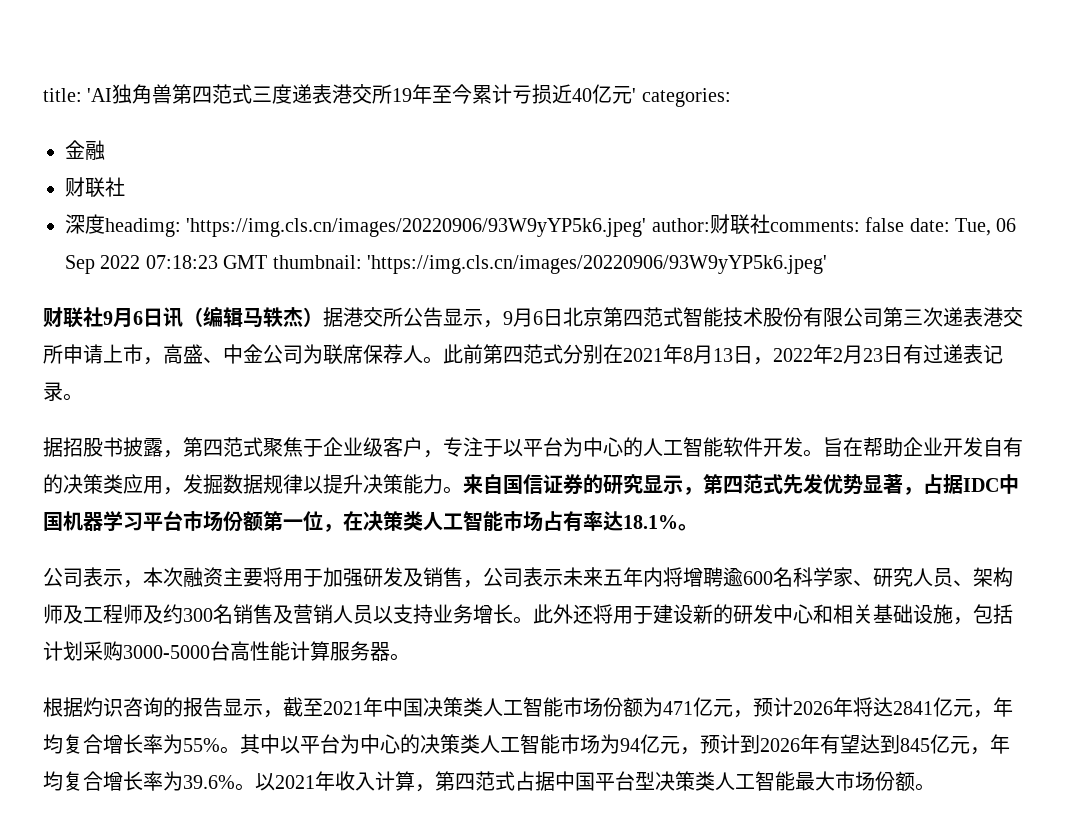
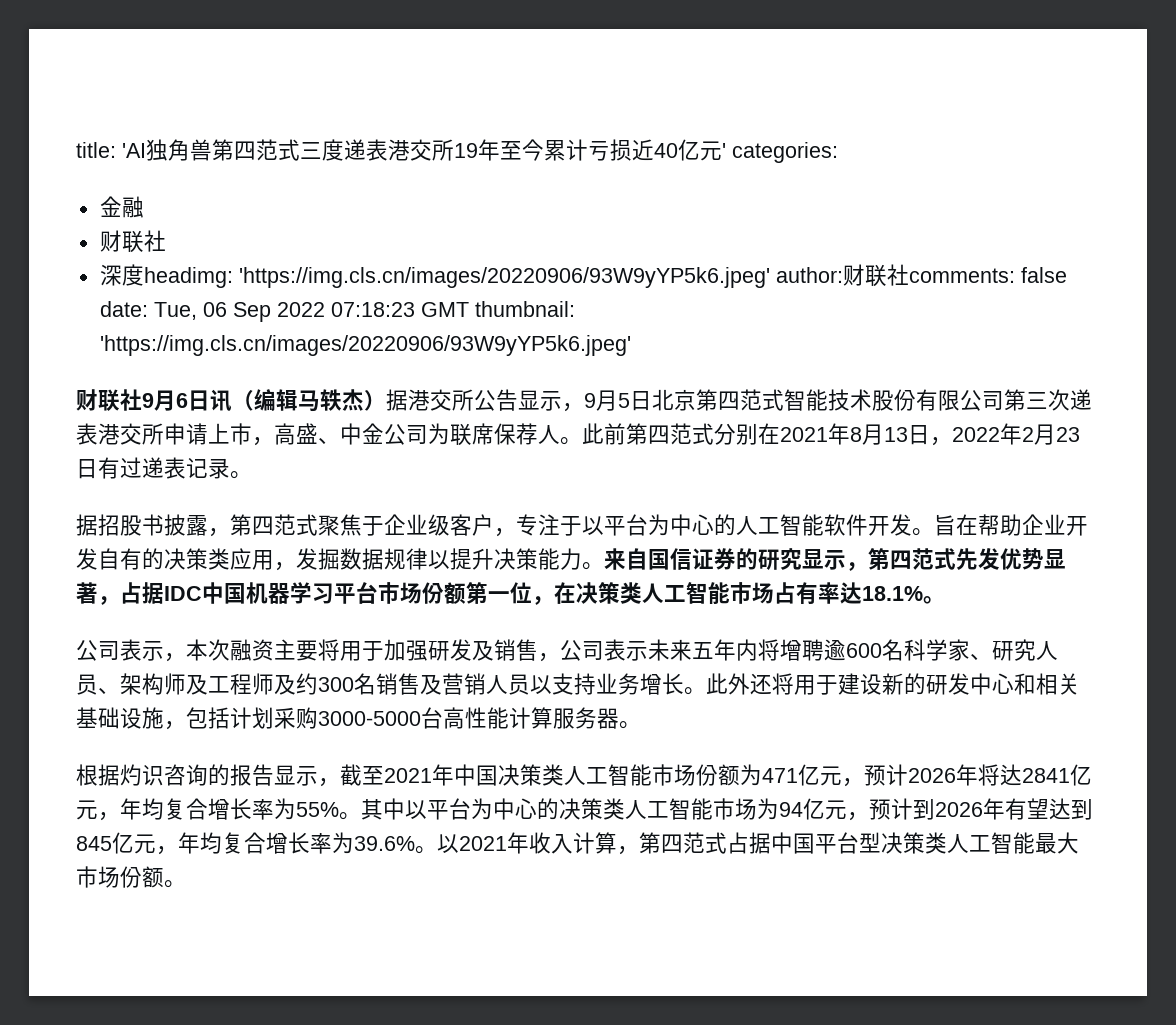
[533,311,543,325] 6 -> [618,393,630,408] 5

